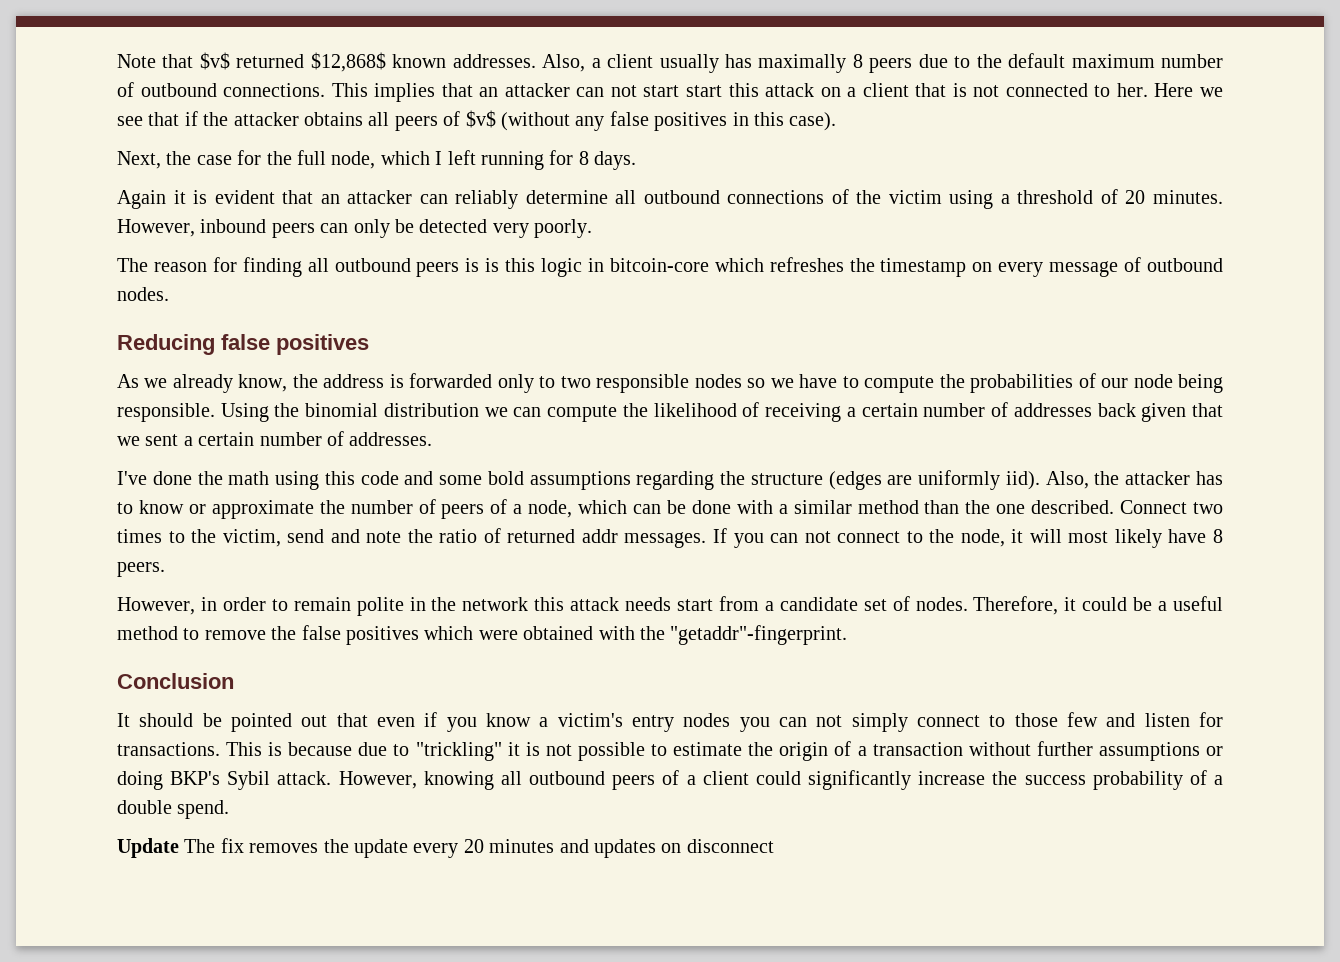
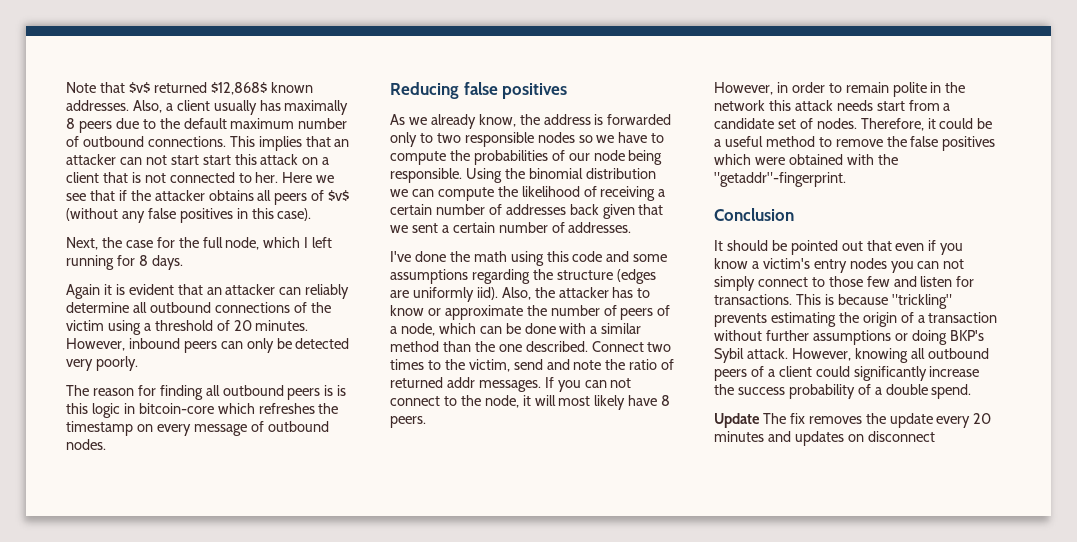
[487,471,524,485] bold -> (668, 258) none
[358,742,743,761] due to "trickling" it is not possible to estimate -> [891,294,952,309] [714,312,836,327] "trickling" prevents estimating

